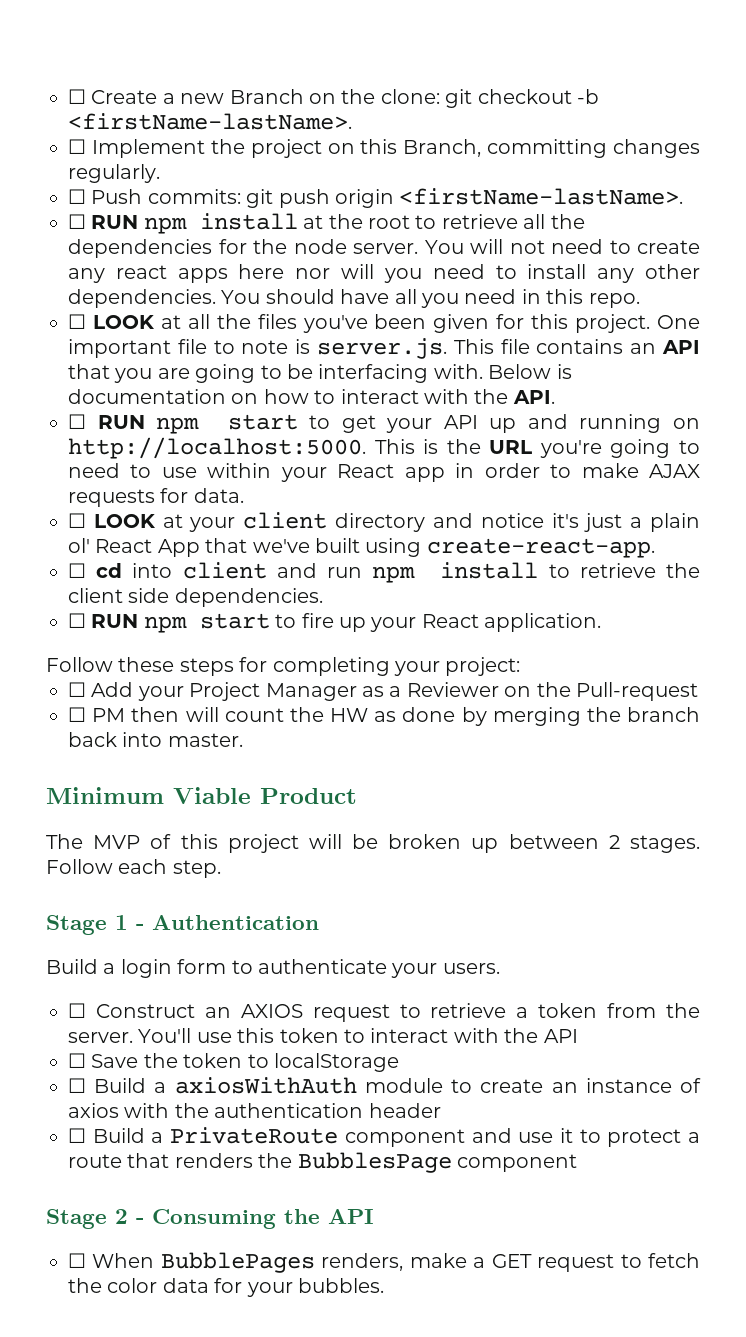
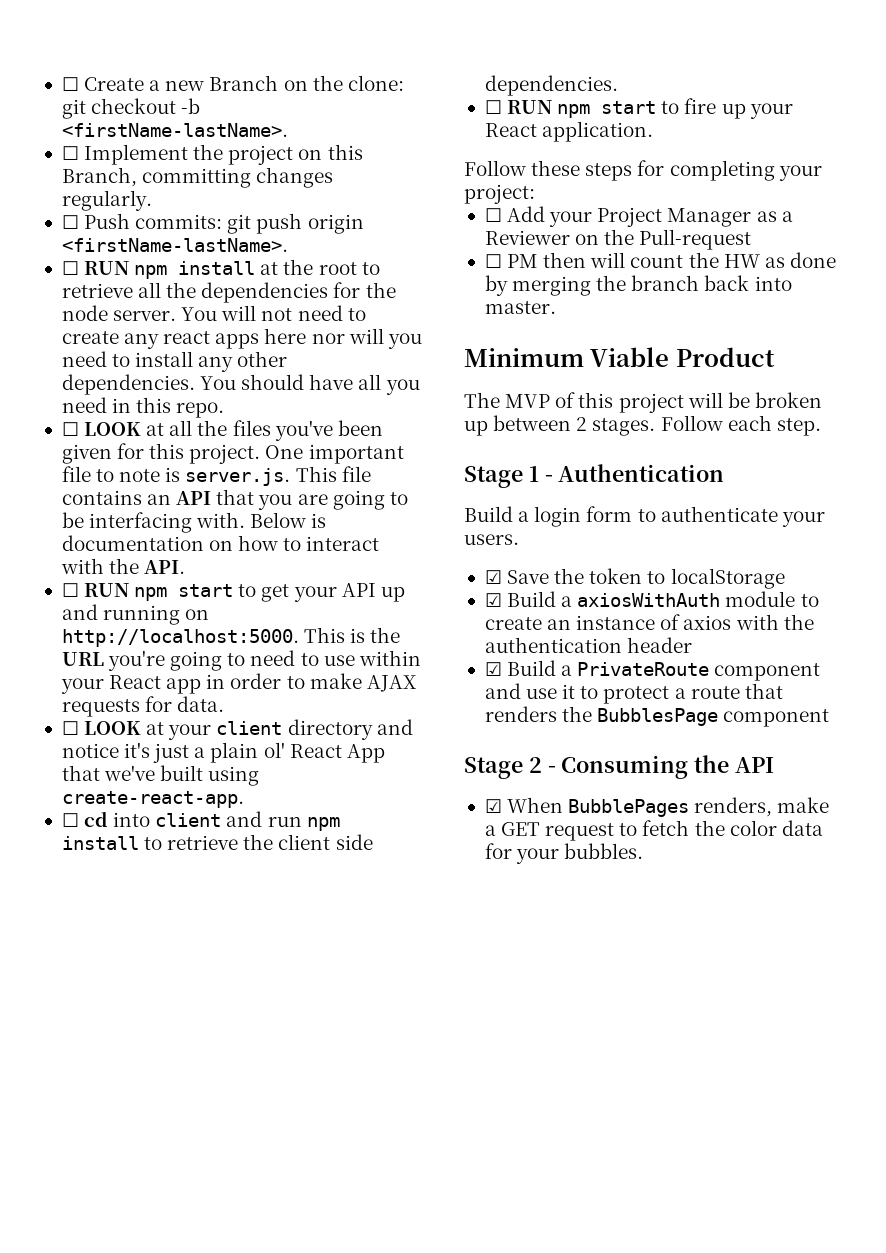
[68,1003,700,1022] [68,1028,578,1043] [68,1053,86,1068] ☐ Construct an AXIOS request to retrieve a token from the server. You'll use this token to interact with the API // ☐ -> [484,570,502,584] ☑
[68,1078,86,1093] ☐ -> [484,593,502,607] ☑
[68,1128,86,1143] ☐ -> [484,662,502,676] ☑
[68,1253,86,1268] ☐ -> [484,799,502,813] ☑

